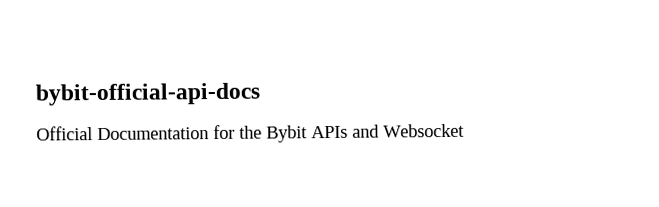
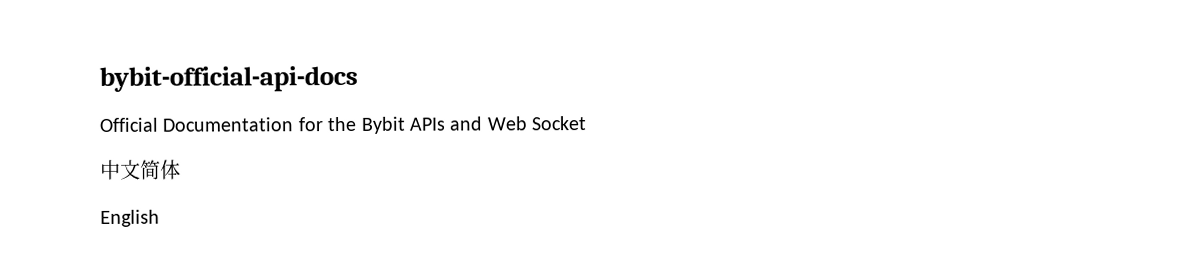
[383,123,465,138] Websocket -> [486,116,587,131] [100,159,181,180] [100,209,160,227] Web Socket // 中文简体 // English

